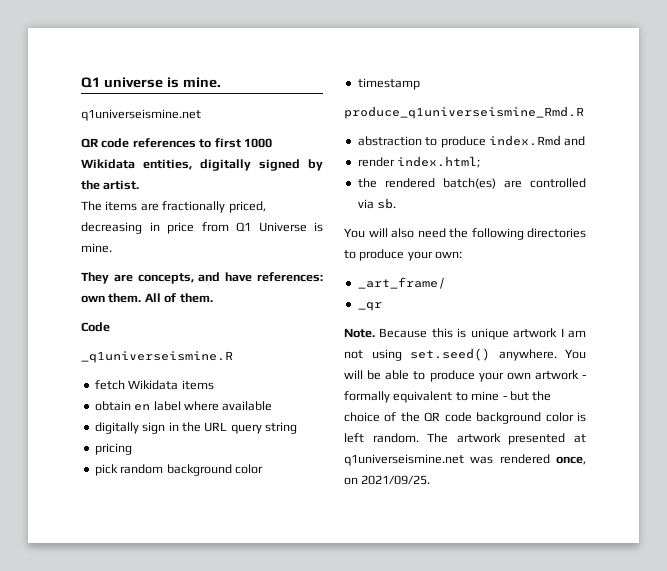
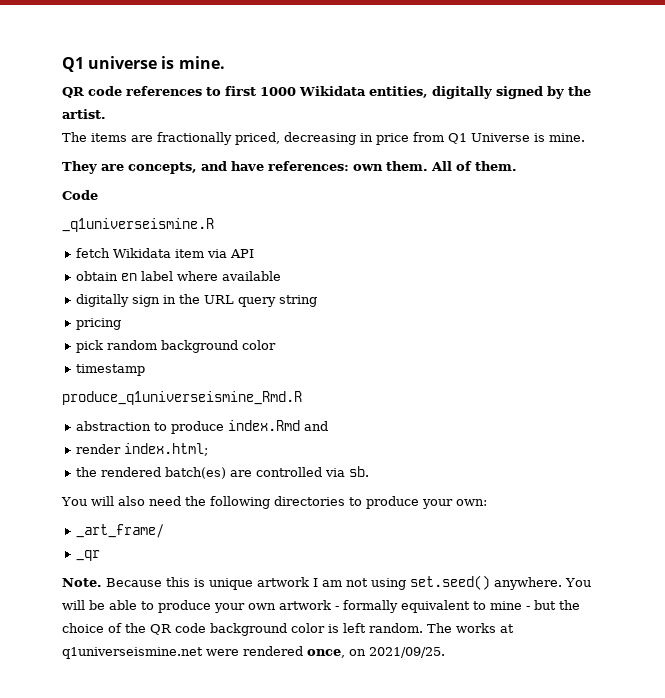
[81,109,201,121] // q1universeismine.net -> (225, 62) none
[181,380,214,390] items -> [175,249,255,258] item via API
[456,433,566,445] artwork presented -> [456,623,496,633] works
[470,456,494,464] was -> [206,649,239,656] were

